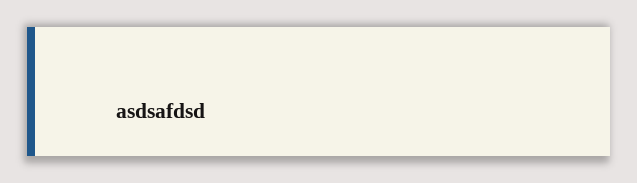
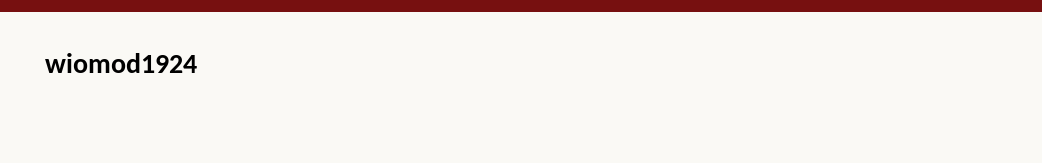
[116,103,205,118] asdsafdsd -> [45,53,197,73] wiomod1924

